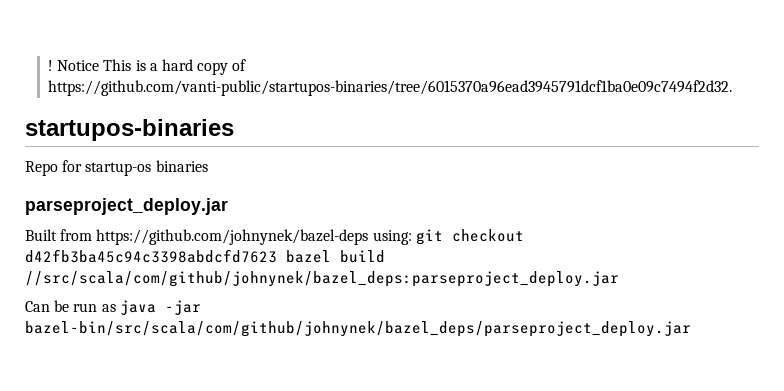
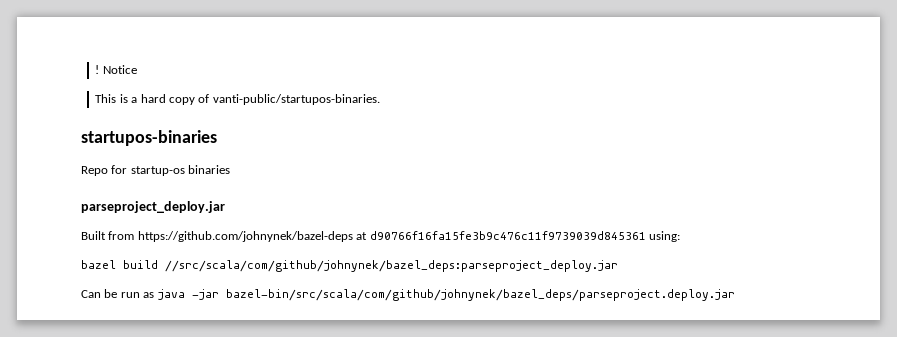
(100, 65) none -> (137, 69) //
[48,80,733,96] https://github.com/vanti-public/startupos-binaries/tree/6015370a96ead3945791dcf1ba0e09c7494f2d32. -> [212,94,380,105] vanti-public/startupos-binaries.
(369, 237) none -> [356,231,646,240] at d90766f16fa15fe3b9c476c11f9739039d845361
[415,229,524,245] [25,249,277,263] git checkout d42fb3ba45c94c3398abdcfd7623 -> (680, 236) //
[25,321,691,337] bazel-bin/src/scala/com/github/johnynek/bazel_deps/parseproject_deploy.jar -> [225,289,735,301] bazel-bin/src/scala/com/github/johnynek/bazel_deps/parseproject.deploy.jar

